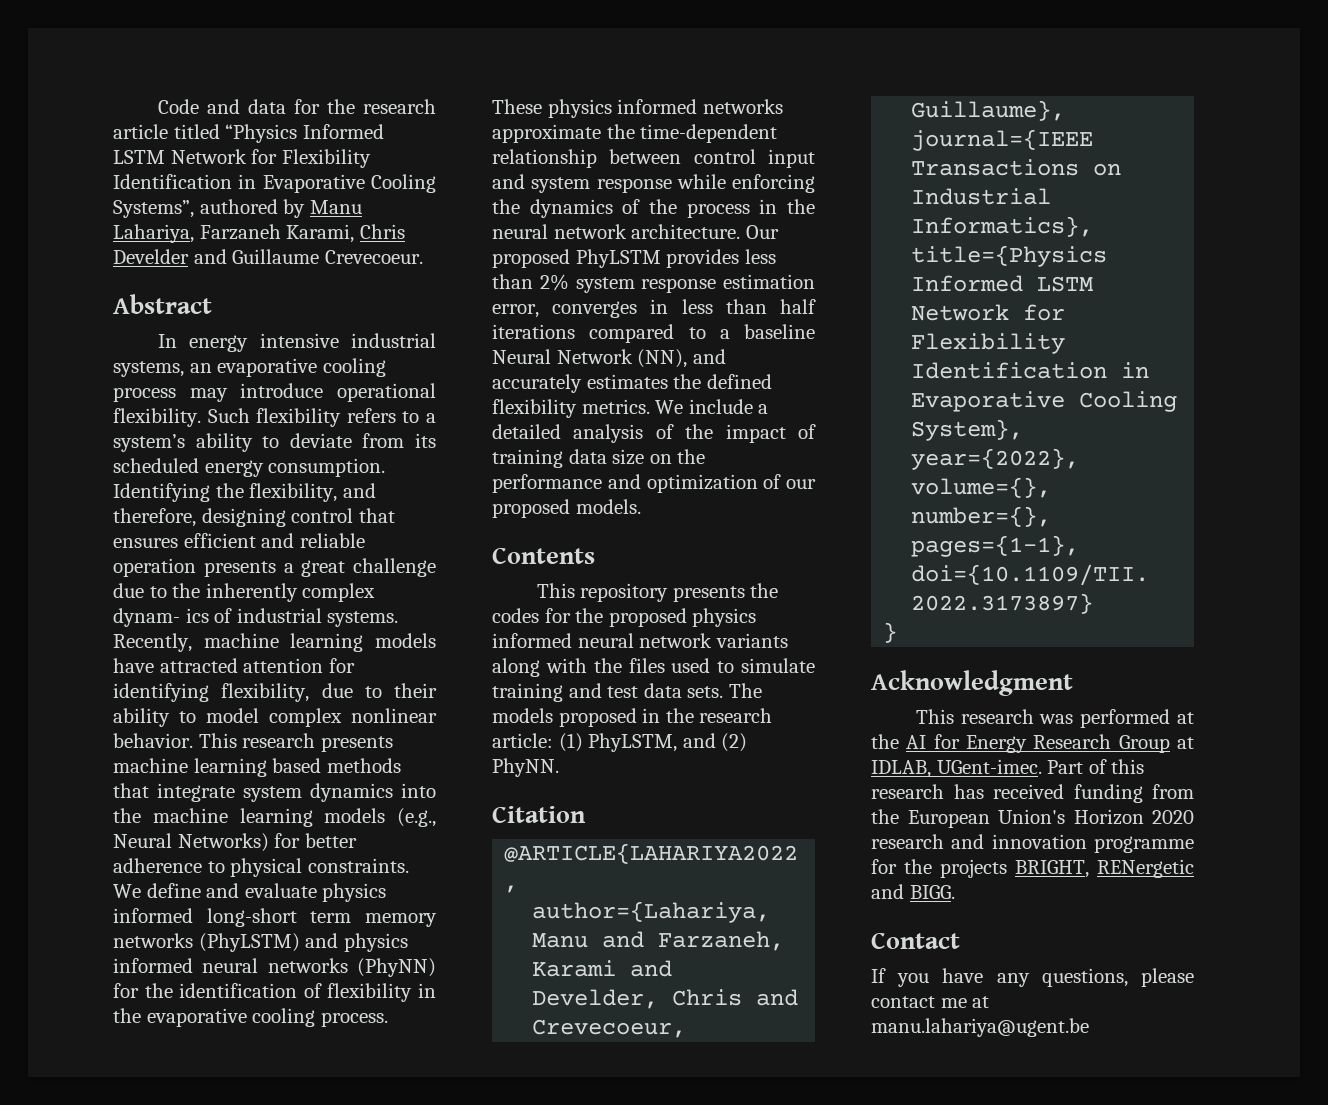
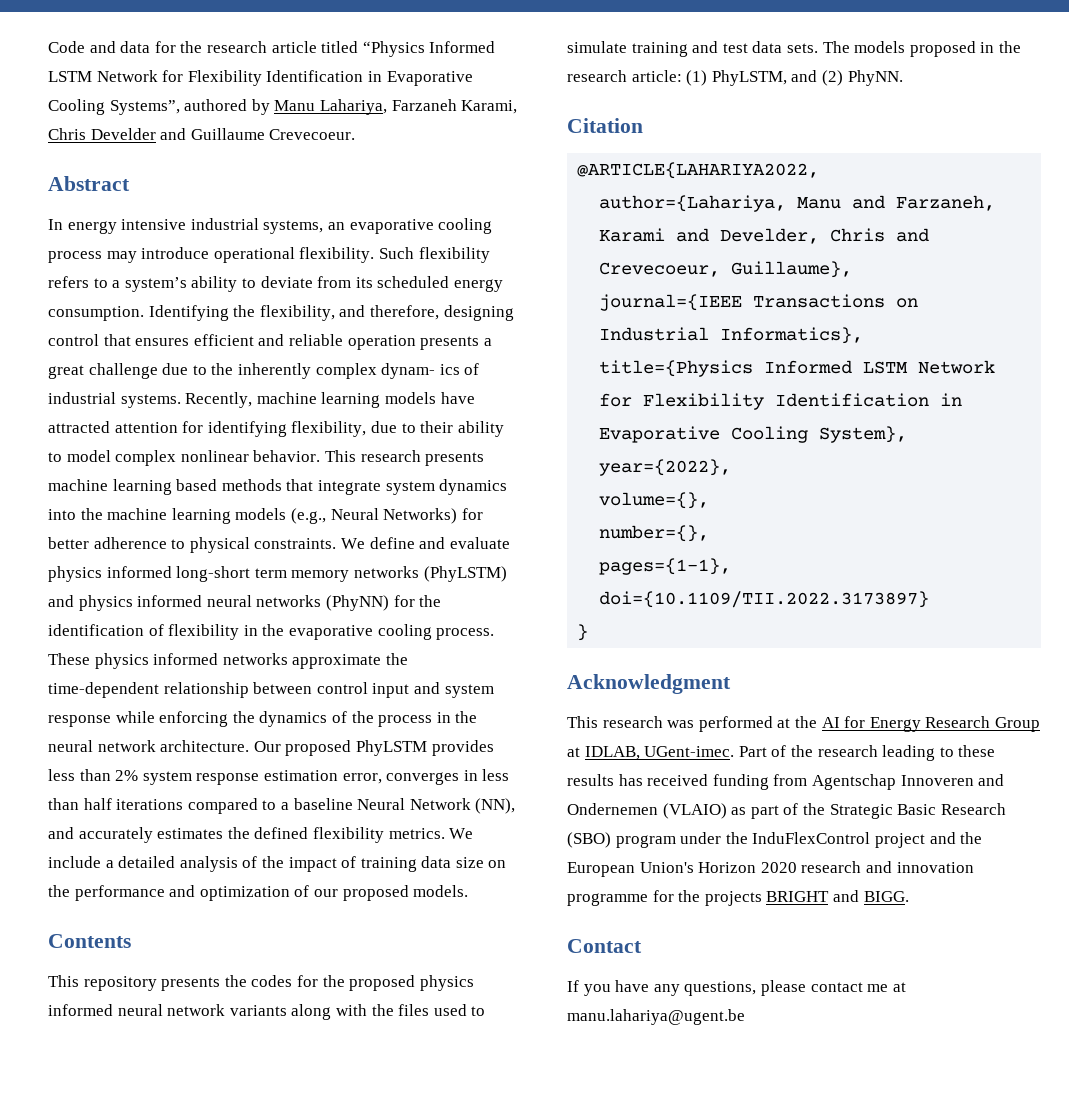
[1111,759,1145,774] [871,784,1194,803] this research has received funding from -> [790,745,996,761] [567,774,1005,790] [567,803,1006,819] [567,832,956,848] the research leading to these results has received funding from Agentschap Innoveren and Ondernemen (VLAIO) as part of the Strategic Basic Research (SBO) program under the InduFlexControl project and
[1015,859,1194,878] BRIGHT, RENergetic -> [766,891,830,902] BRIGHT

